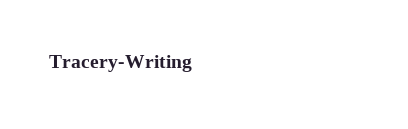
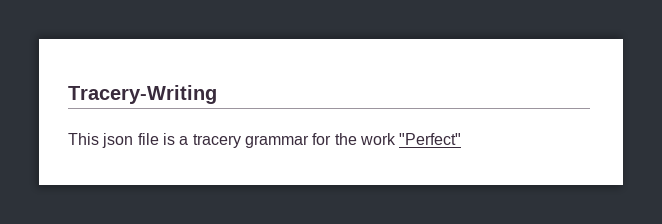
(192, 63) none -> [68,133,462,148] // This json file is a tracery grammar for the work "Perfect"

